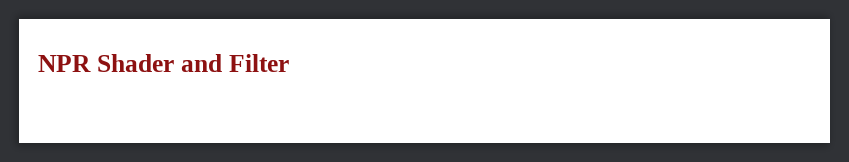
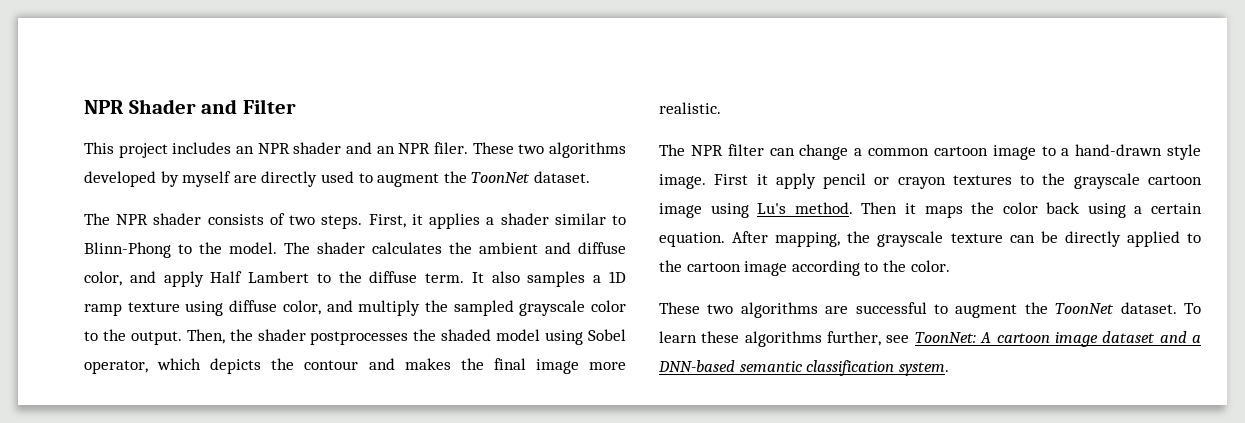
(289, 63) none -> [84,142,626,158] [84,171,590,187] [84,213,626,229] [84,242,626,258] [84,271,626,287] [84,300,626,316] [84,329,627,345] [84,358,627,374] [659,102,721,114] [659,144,1201,160] [659,173,1202,189] [659,202,1202,218] [659,231,1201,247] [659,260,950,276] [659,302,1201,318] [659,331,1201,347] [658,360,949,376] // This project includes an NPR shader and an NPR filer. These two algorithms developed by myself are directly used to augment the ToonNet dataset. // The NPR shader consists of two steps. First, it applies a shader similar to Blinn-Phong to the model. The shader calculates the ambient and diffuse color, and apply Half Lambert to the diffuse term. It also samples a 1D ramp texture using diffuse color, and multiply the sampled grayscale color to the output. Then, the shader postprocesses the shaded model using Sobel operator, which depicts the contour and makes the final image more realistic. // The NPR filter can change a common cartoon image to a hand-drawn style image. First it apply pencil or crayon textures to the grayscale cartoon image using Lu's method. Then it maps the color back using a certain equation. After mapping, the grayscale texture can be directly applied to the cartoon image according to the color. // These two algorithms are successful to augment the ToonNet dataset. To learn these algorithms further, see ToonNet: A cartoon image dataset and a DNN-based semantic classification system.

